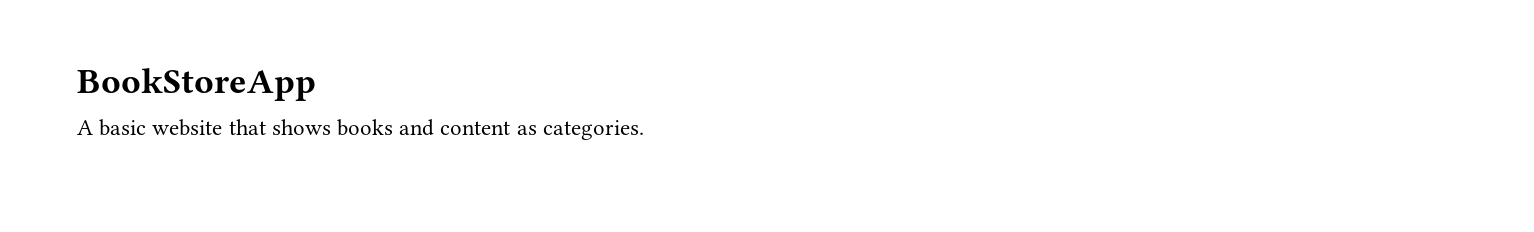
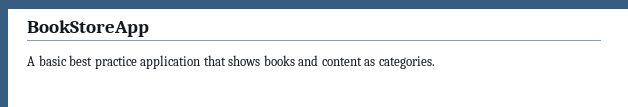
[152,119,223,136] website -> [69,55,201,69] best practice application

